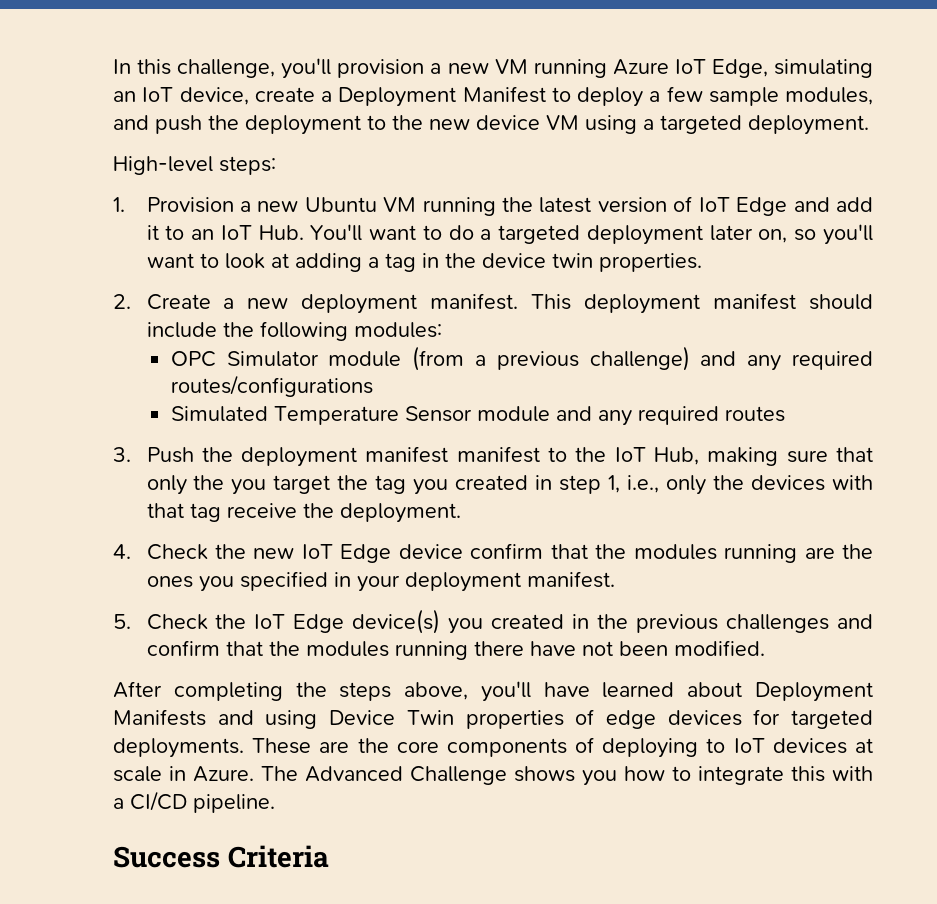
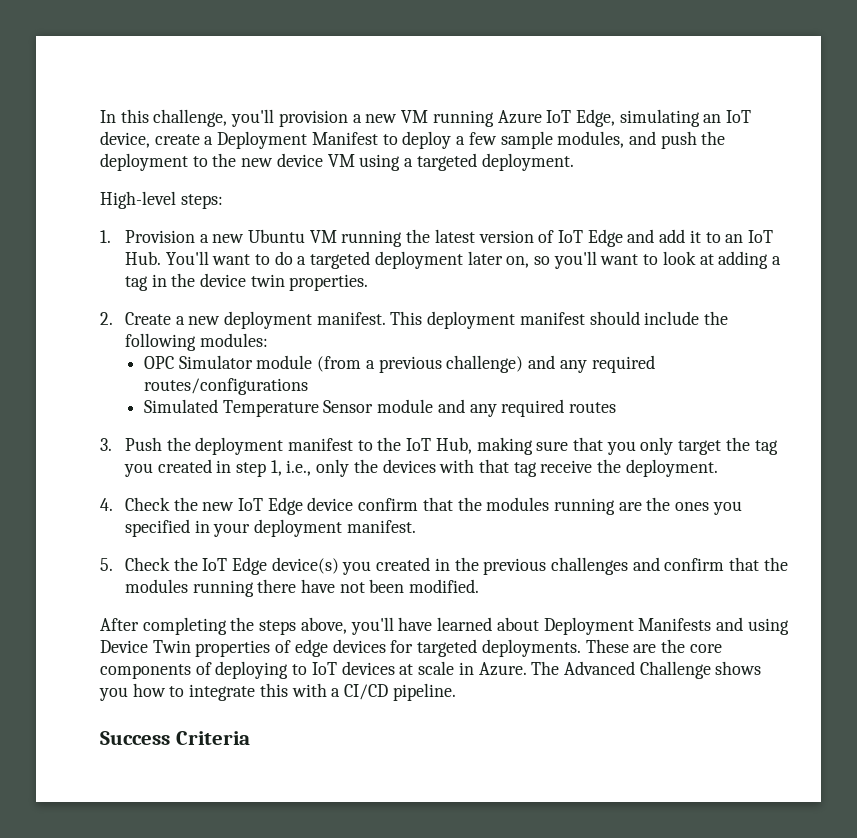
[456,446,540,463] manifest -> (353, 444) none
[146,475,267,495] only the you -> [606,437,674,455] you only

